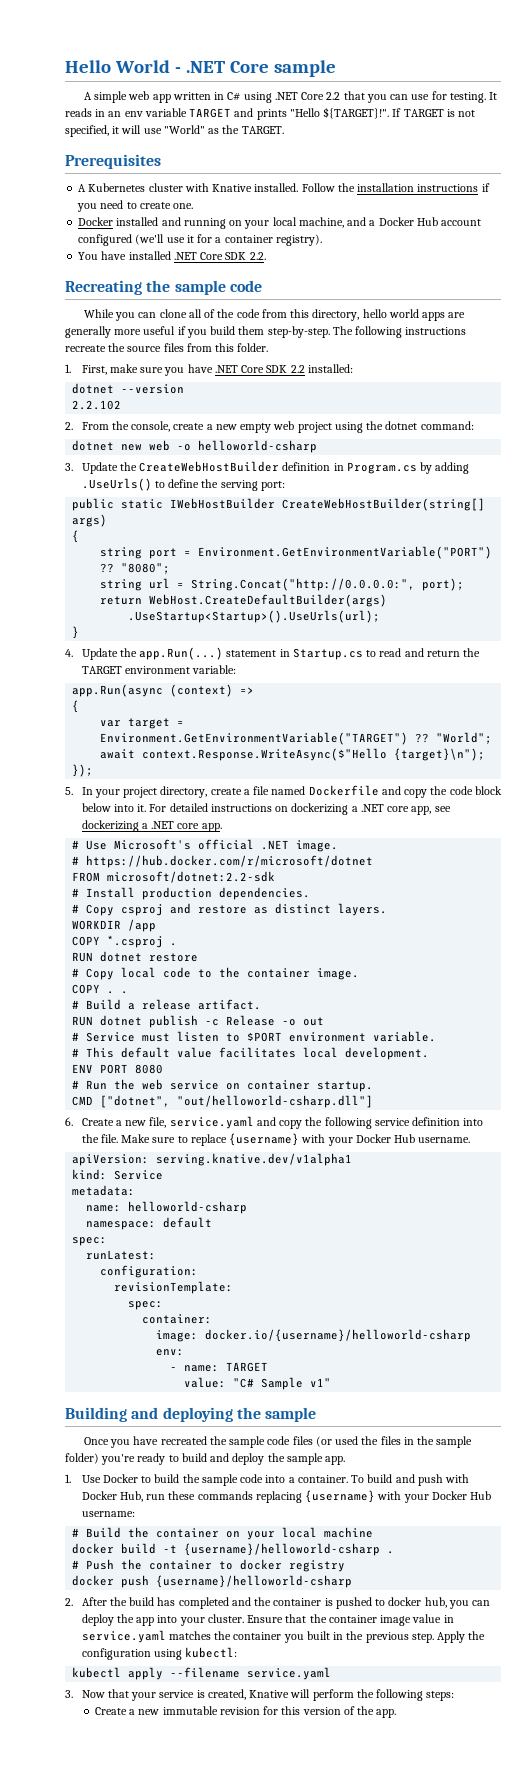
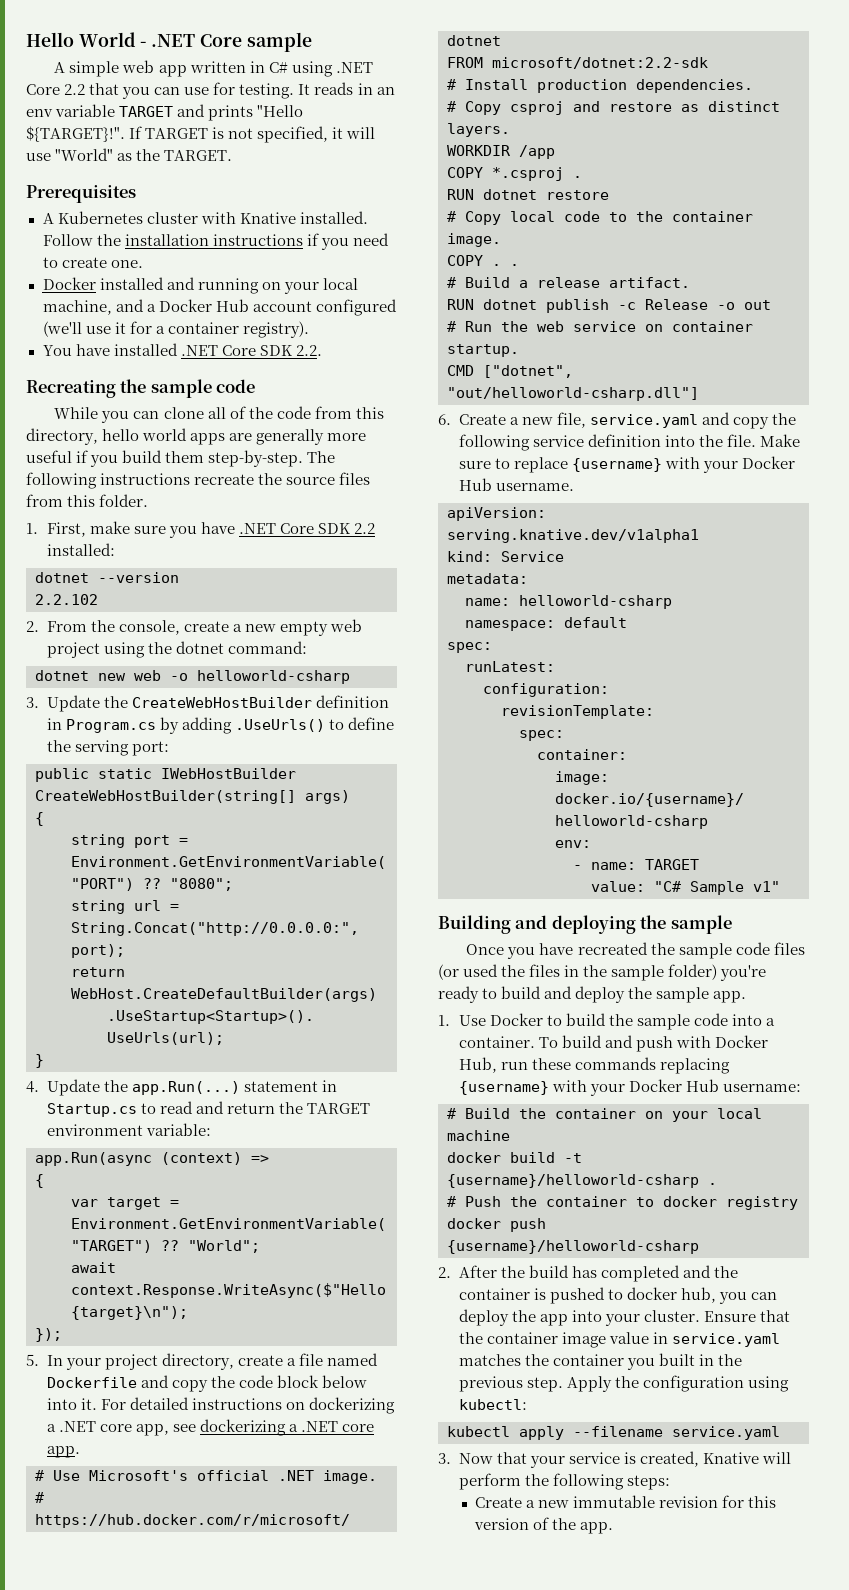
[72,1031,437,1042] [72,1047,430,1060] [72,1064,164,1074] // # Service must listen to $PORT environment variable. // # This default value facilitates local development. // ENV PORT 8080 -> (771, 305) none

